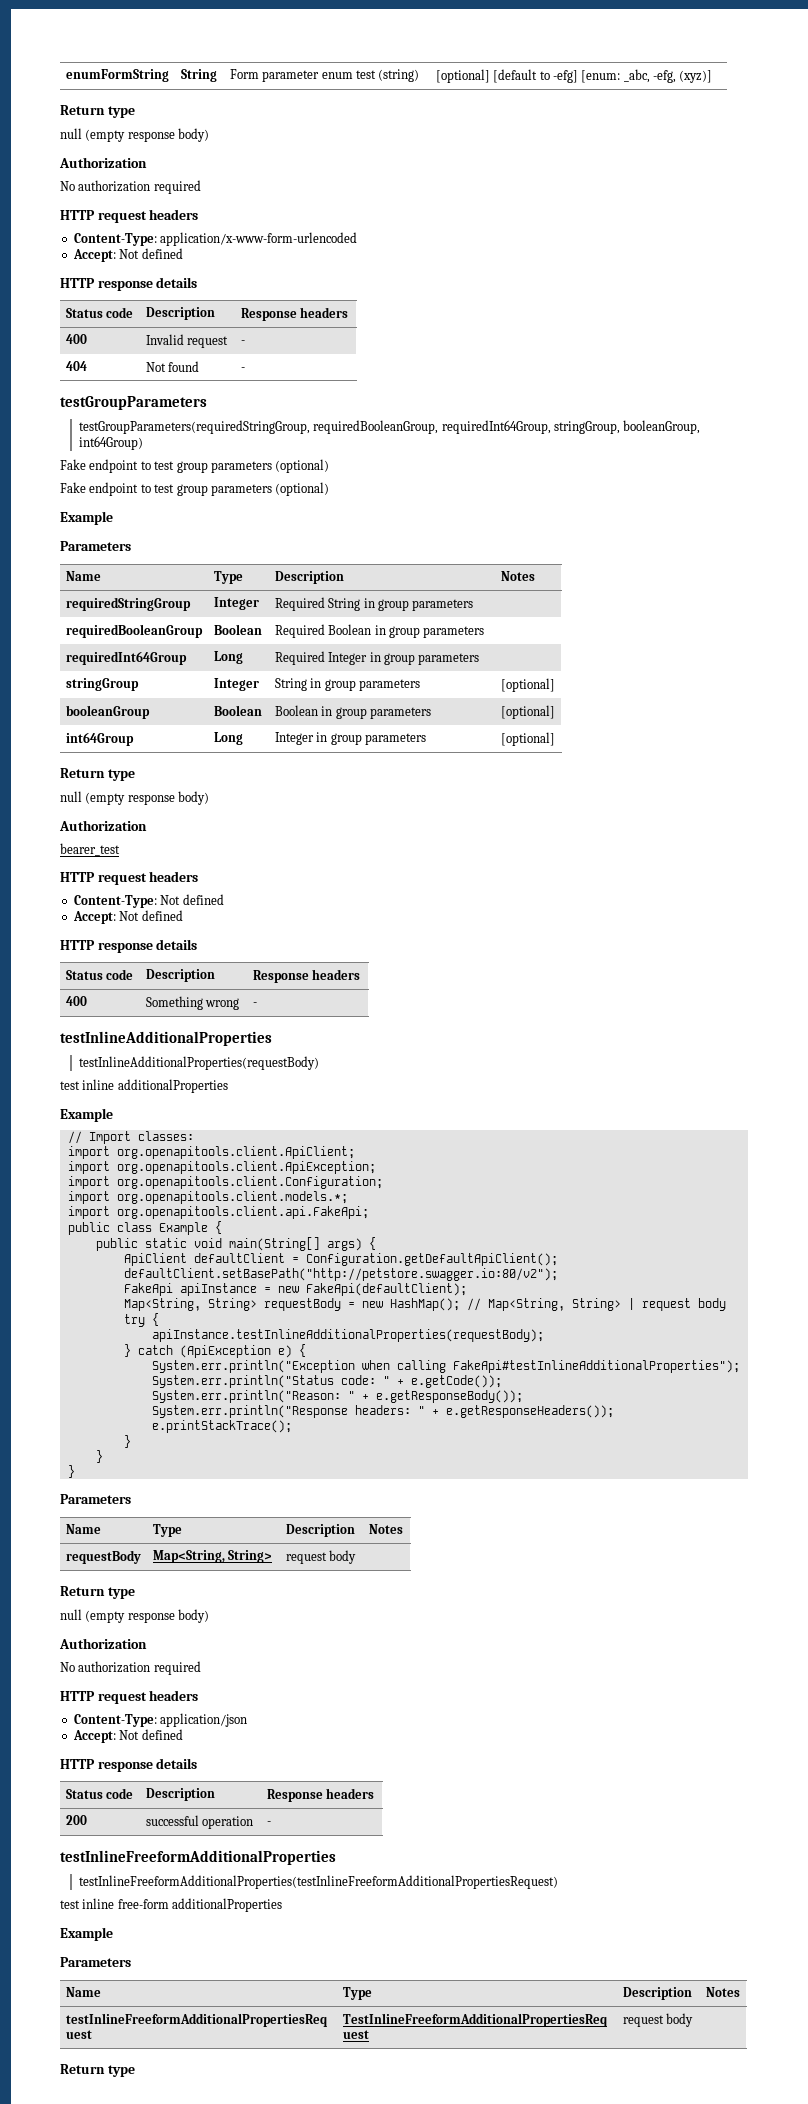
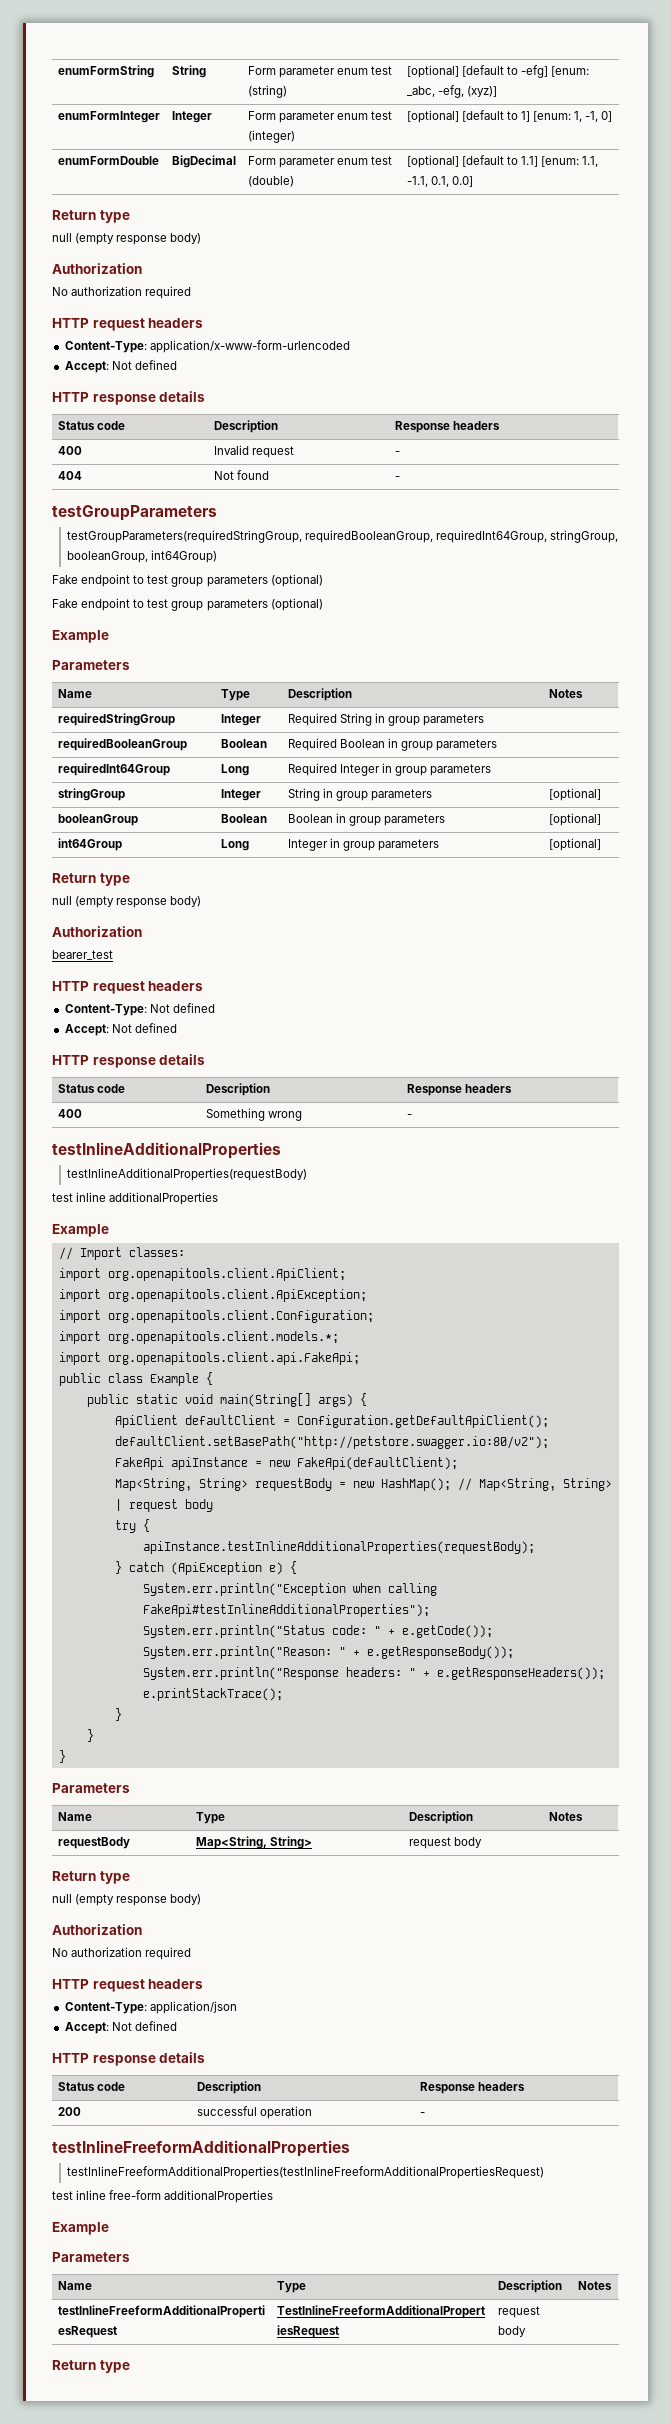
(713, 76) none -> [57,111,160,123] [171,111,212,123] [247,111,393,123] [247,130,295,143] [406,110,613,123] [57,156,159,165] [171,155,236,168] [247,156,393,168] [247,176,294,187] [406,155,599,168] [406,176,473,187] // enumFormInteger | Integer | Form parameter enum test (integer) | [optional] [default to 1] [enum: 1, -1, 0] // enumFormDouble | BigDecimal | Form parameter enum test (double) | [optional] [default to 1.1] [enum: 1.1, -1.1, 0.1, 0.0]

